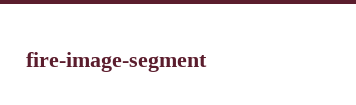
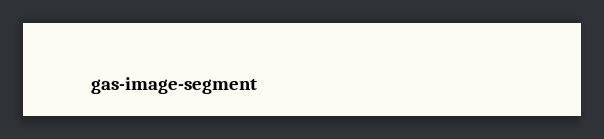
[26,52,207,72] fire-image-segment -> [91,77,257,94] gas-image-segment

